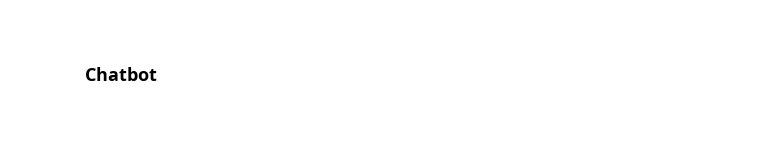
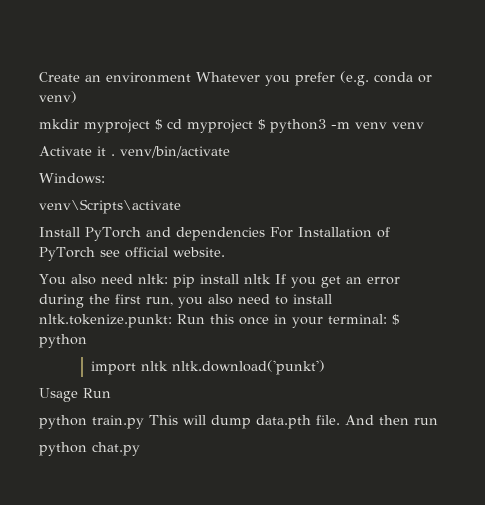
[85,67,157,81] Chatbot -> [39,71,432,86] [39,91,77,103] [39,119,424,133] [39,146,230,158] [39,173,105,184] [39,199,181,214] [39,227,390,241] [39,247,225,261] [39,274,400,288] [39,294,332,308] [39,314,399,328] [39,334,87,348] [90,360,325,375] [39,388,111,402] [39,415,438,429] [39,442,140,456] Create an environment Whatever you prefer (e.g. conda or venv) // mkdir myproject $ cd myproject $ python3 -m venv venv // Activate it . venv/bin/activate // Windows: // venv\Scripts\activate // Install PyTorch and dependencies For Installation of PyTorch see official website. // You also need nltk: pip install nltk If you get an error during the first run, you also need to install nltk.tokenize.punkt: Run this once in your terminal: $ python // import nltk nltk.download('punkt') // Usage Run // python train.py This will dump data.pth file. And then run // python chat.py

